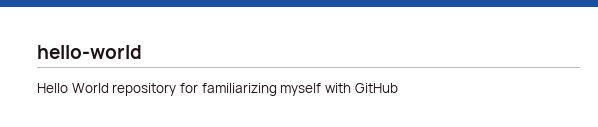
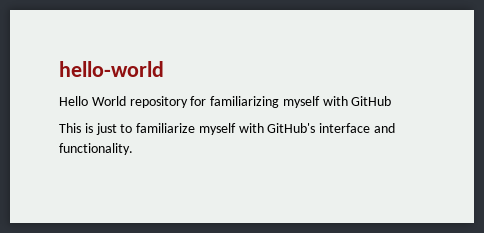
(398, 88) none -> [59,123,396,135] [59,143,133,155] // This is just to familiarize myself with GitHub's interface and functionality.

